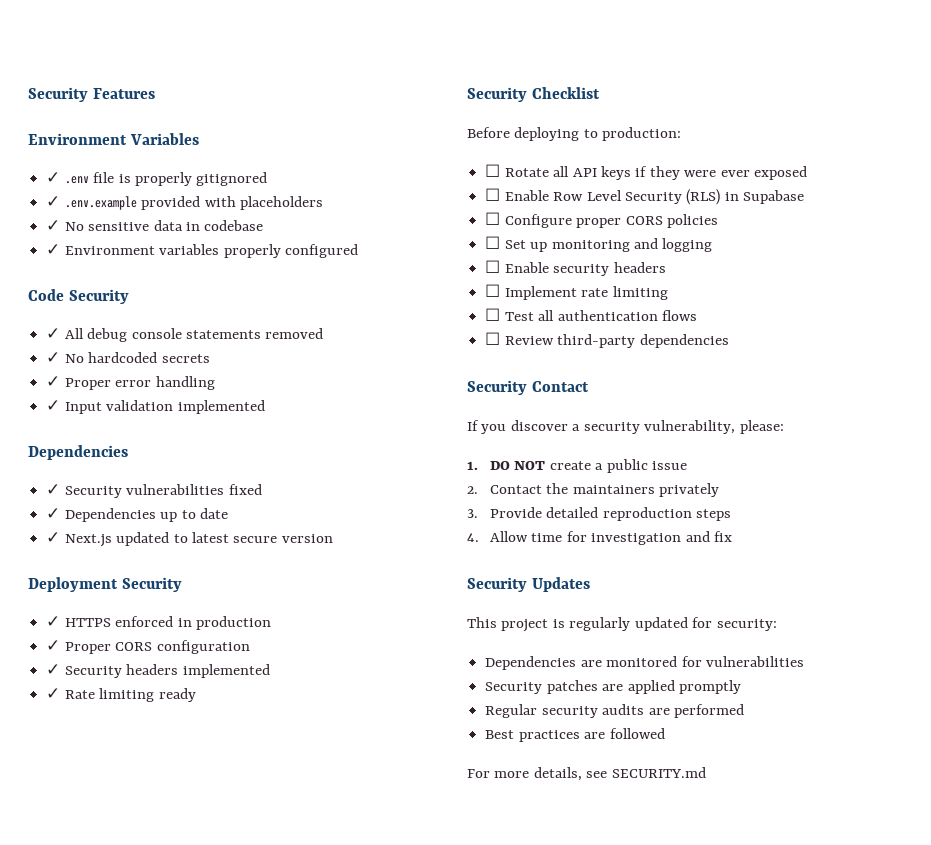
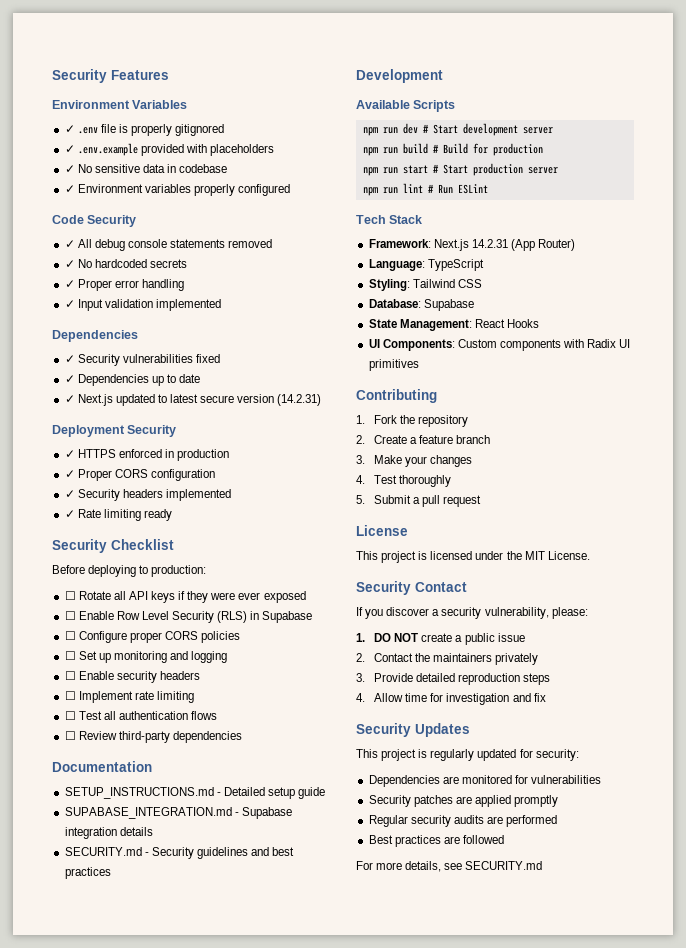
(333, 538) none -> [277,394,322,406] (14.2.31)
(729, 341) none -> [52,761,152,772] [64,787,326,799] [64,807,292,819] [64,827,153,839] [64,847,295,859] [64,867,111,879] [356,69,443,83] [356,100,456,112] [362,123,553,136] [362,143,543,156] [362,163,558,176] [362,183,488,196] [356,215,423,224] [368,239,576,251] [368,259,484,271] [368,279,482,291] [368,299,474,311] [368,319,539,331] [368,339,631,351] [368,359,419,371] [356,389,437,403] [356,415,469,427] [356,435,491,444] [356,455,473,467] [356,475,452,487] [356,495,482,507] [356,525,408,536] [356,551,590,563] // Documentation // SETUP_INSTRUCTIONS.md - Detailed setup guide // SUPABASE_INTEGRATION.md - Supabase integration details // SECURITY.md - Security guidelines and best practices // Development // Available Scripts // npm run dev # Start development server // npm run build # Build for production // npm run start # Start production server // npm run lint # Run ESLint // Tech Stack // Framework: Next.js 14.2.31 (App Router) // Language: TypeScript // Styling: Tailwind CSS // Database: Supabase // State Management: React Hooks // UI Components: Custom components with Radix UI primitives // Contributing // 1. Fork the repository // 2. Create a feature branch // 3. Make your changes // 4. Test thoroughly // 5. Submit a pull request // License // This project is licensed under the MIT License.

